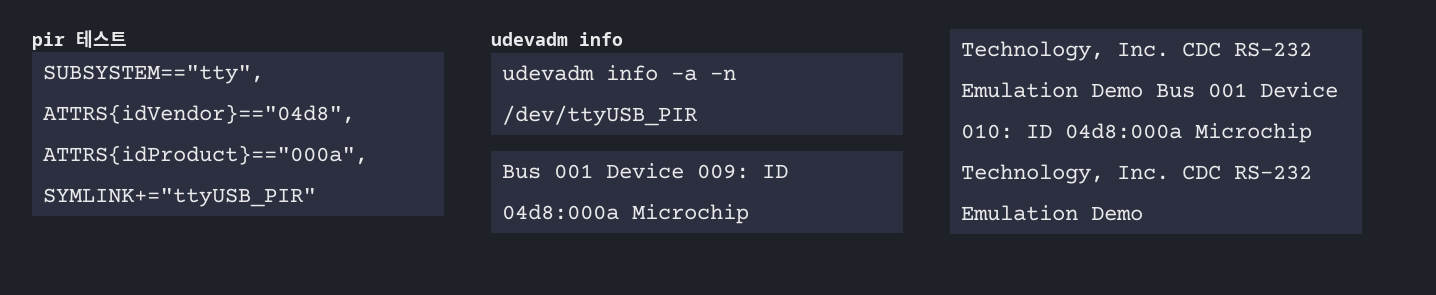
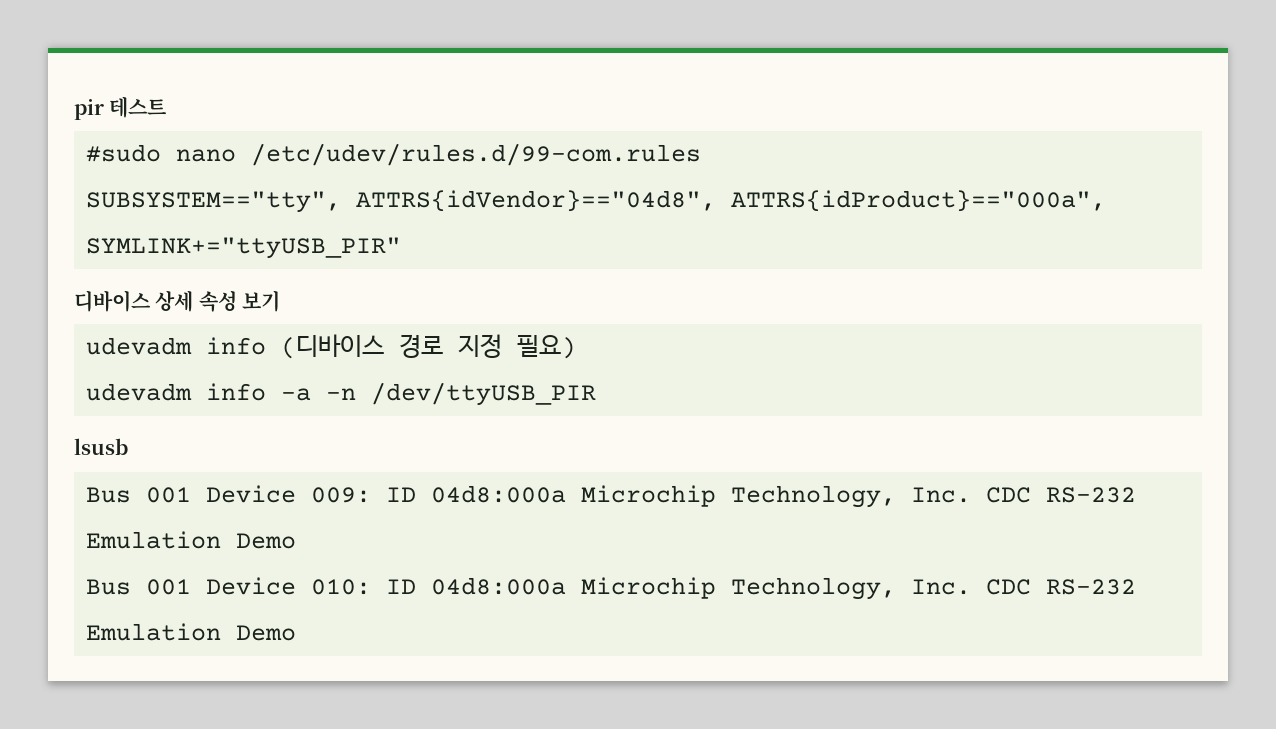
(127, 39) none -> [86,143,701,166] // #sudo nano /etc/udev/rules.d/99-com.rules
[491,32,623,46] udevadm info -> [74,290,281,312] [86,334,576,359] 디바이스 상세 속성 보기 // udevadm info (디바이스 경로 지정 필요)
(698, 115) none -> [74,438,128,455] // lsusb
(1143, 90) none -> (296, 541) //

